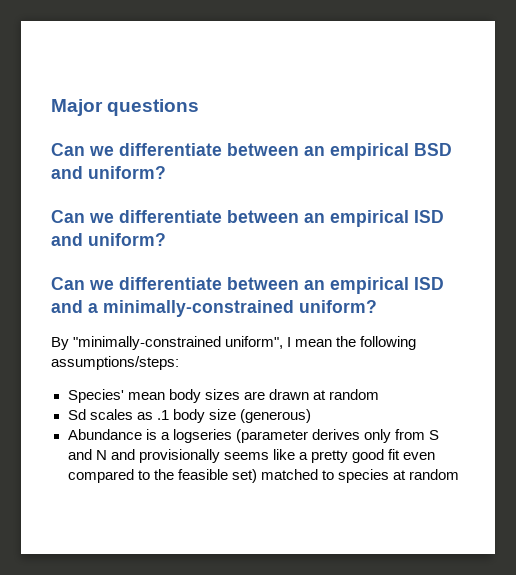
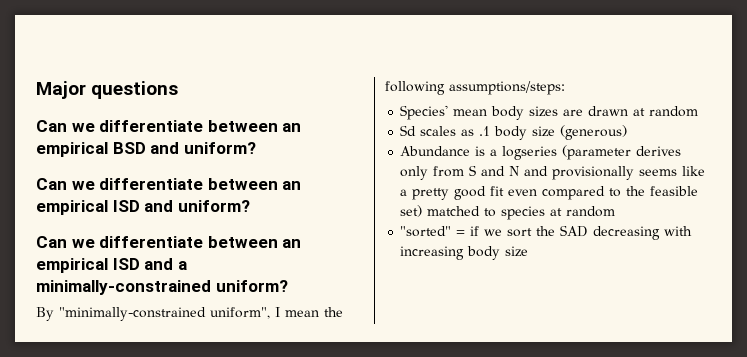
(459, 474) none -> [400,225,693,240] [400,246,529,260] // "sorted" = if we sort the SAD decreasing with increasing body size

